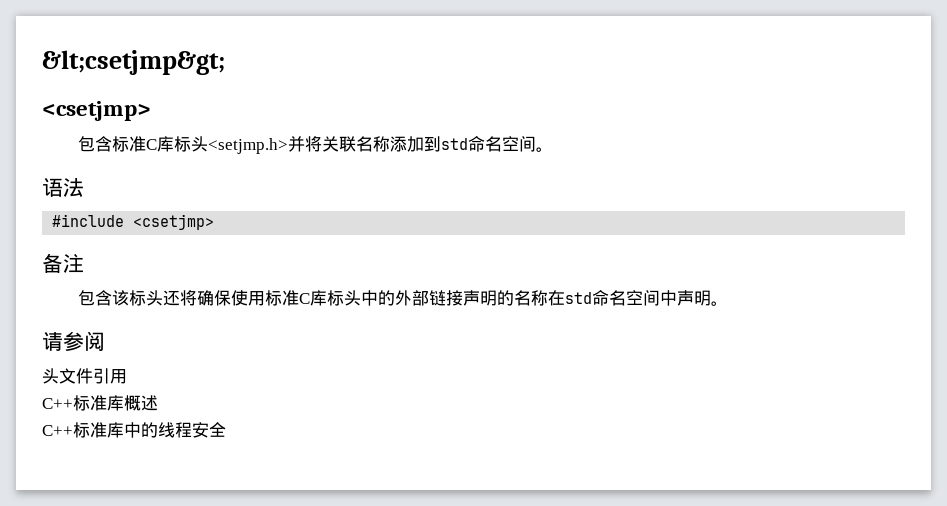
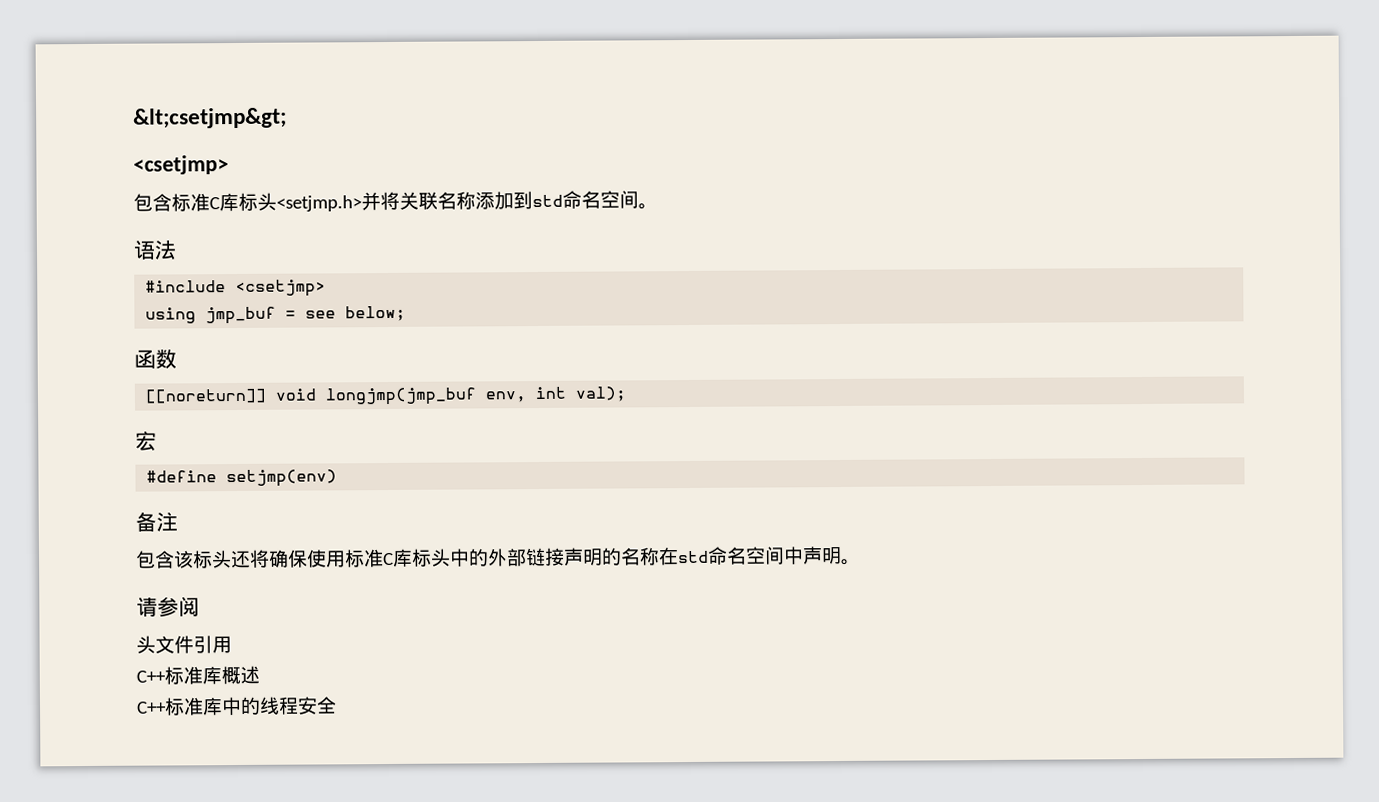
(215, 222) none -> [145,305,407,325] [134,349,177,369] [145,386,628,406] [135,430,157,451] [146,469,338,488] // using jmp_buf = see below; // 函数 // [[noreturn]] void longjmp(jmp_buf env, int val); // 宏 // #define setjmp(env)

